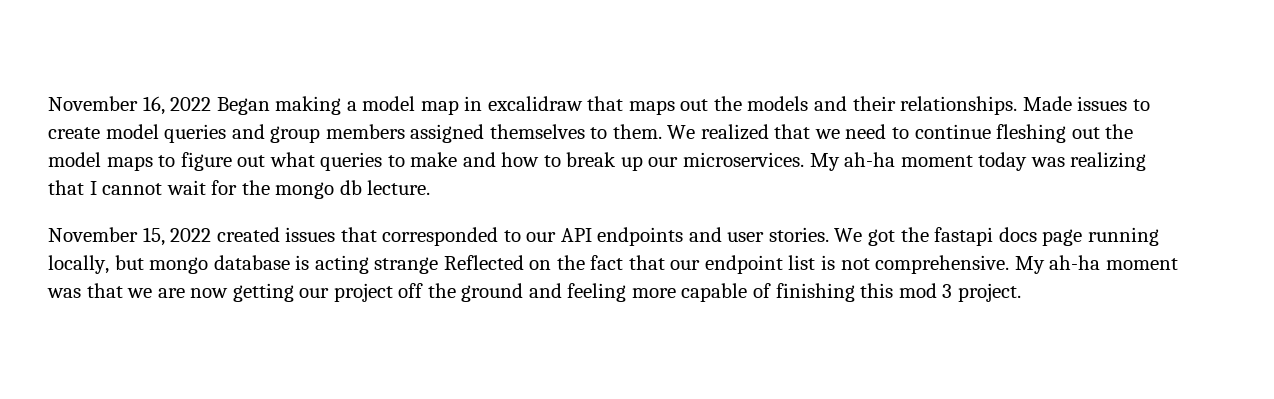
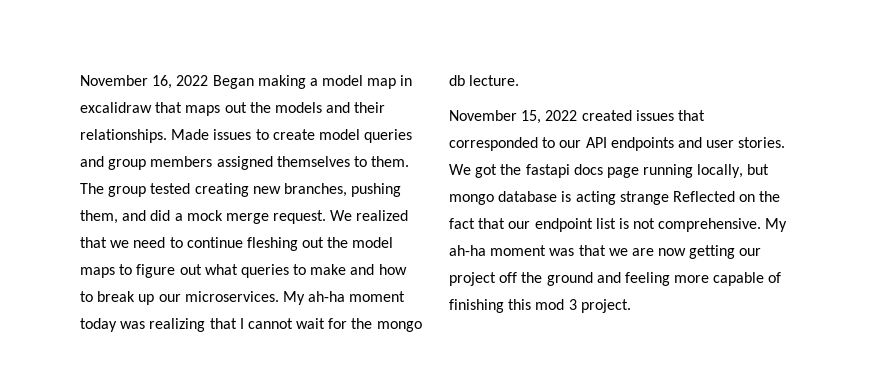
(662, 131) none -> [80,183,402,197] [80,210,327,224] The group tested creating new branches, pushing them, and did a mock merge request.

